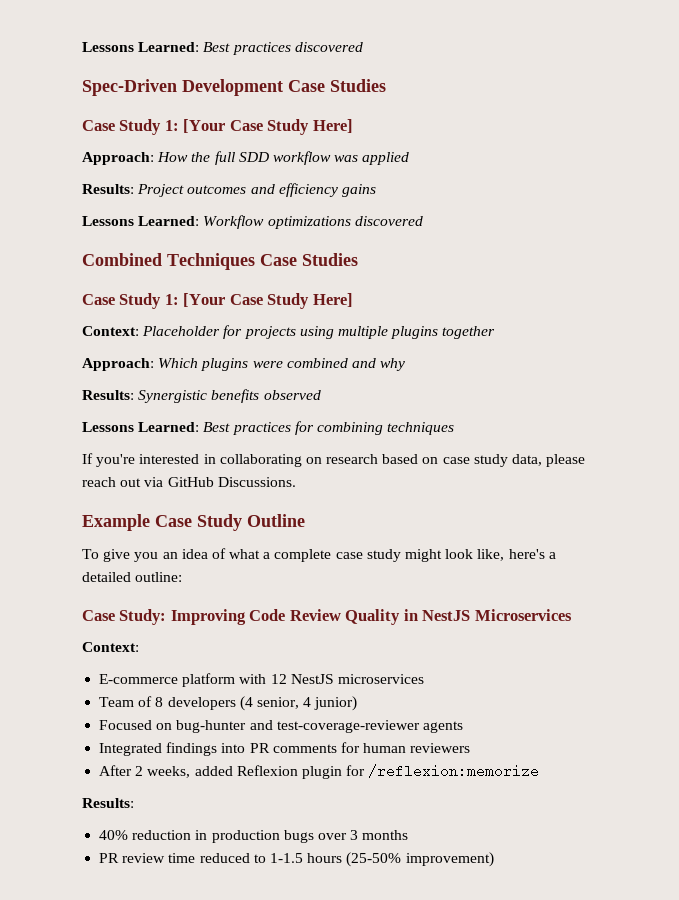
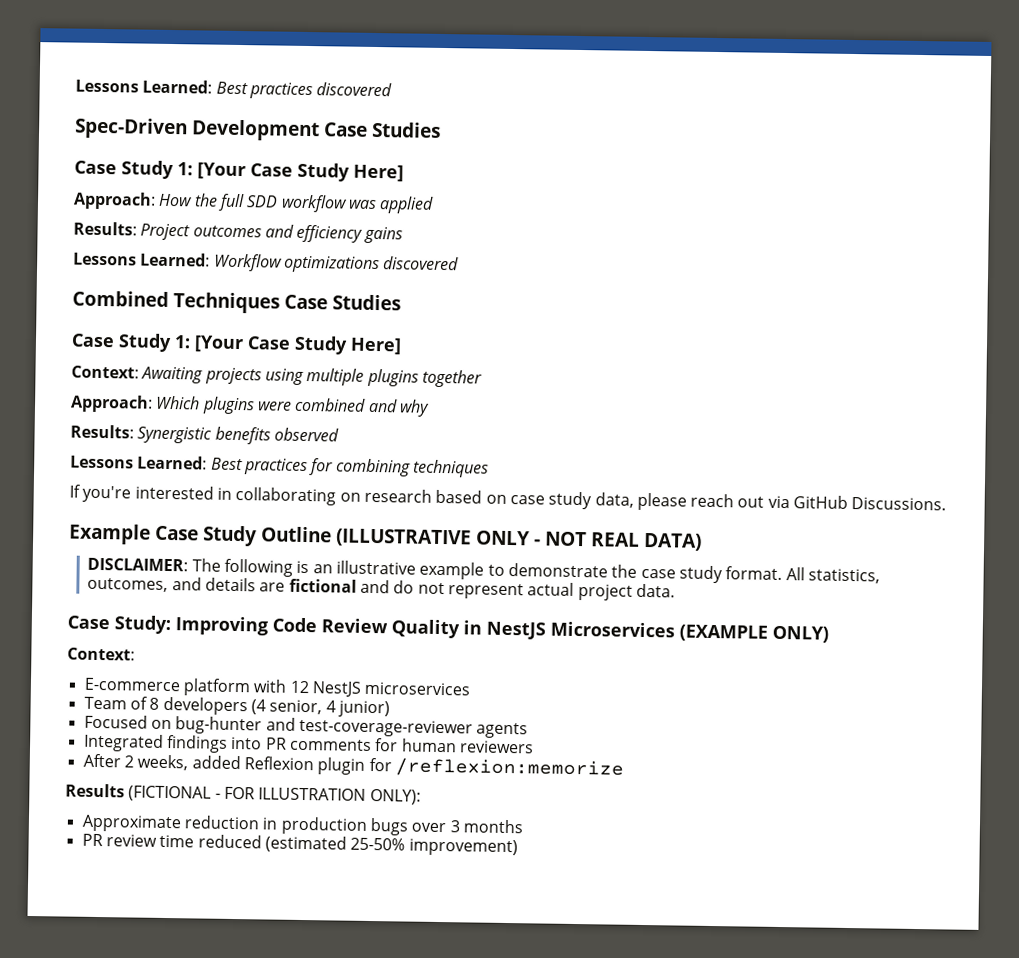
[142,325,243,339] Placeholder for -> [141,366,204,384] Awaiting
[82,548,556,562] [82,572,183,582] // To give you an idea of what a complete case study might look like, here's a detailed outline: -> [336,528,702,551] [87,557,880,584] [87,577,675,601] (ILLUSTRATIVE ONLY - NOT REAL DATA) // DISCLAIMER: The following is an illustrative example to demonstrate the case study format. All statistics, outcomes, and details are fictional and do not represent actual project data.
(572, 615) none -> [679,624,829,643] (EXAMPLE ONLY)
[82,798,134,808] [99,830,129,840] Results: // 40% -> [65,783,421,805] [81,814,182,833] Results (FICTIONAL - FOR ILLUSTRATION ONLY): // Approximate
[253,852,402,867] to 1-1.5 hours (25-50% -> [264,835,406,853] (estimated 25-50%

